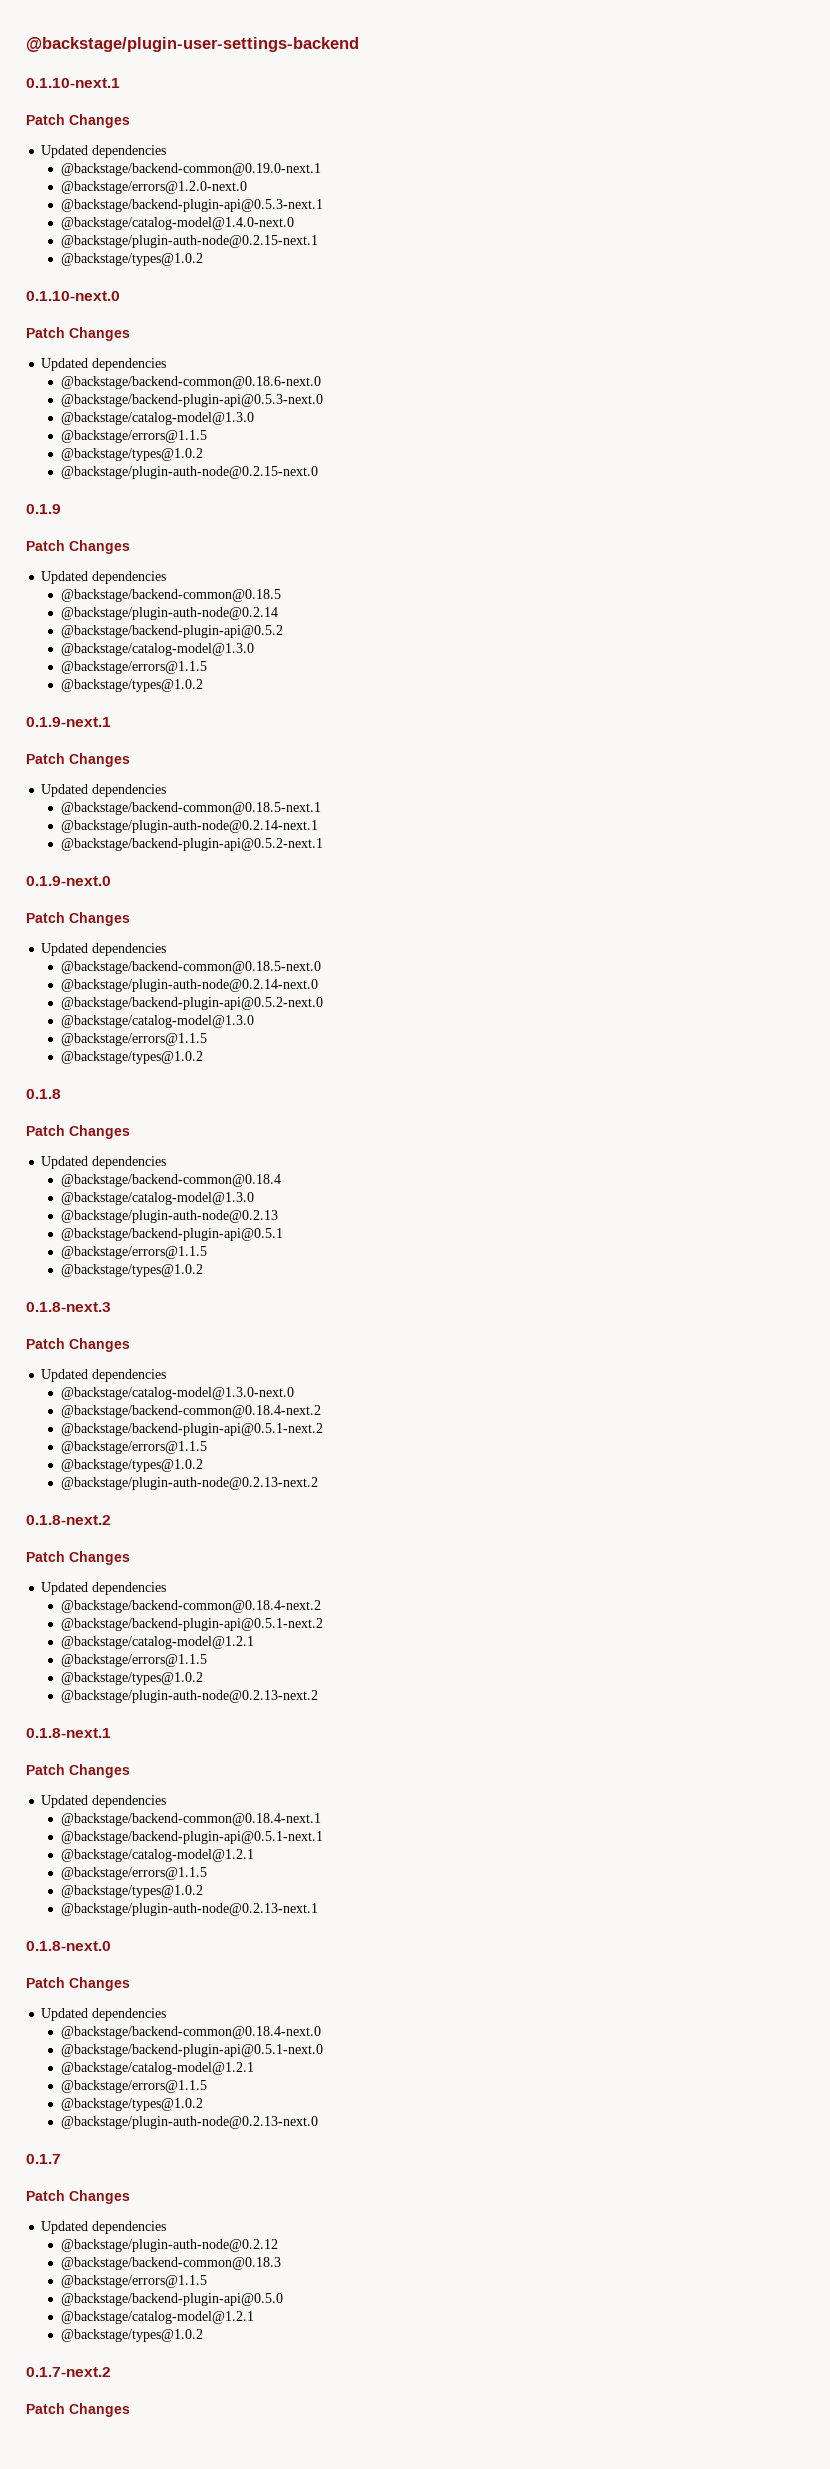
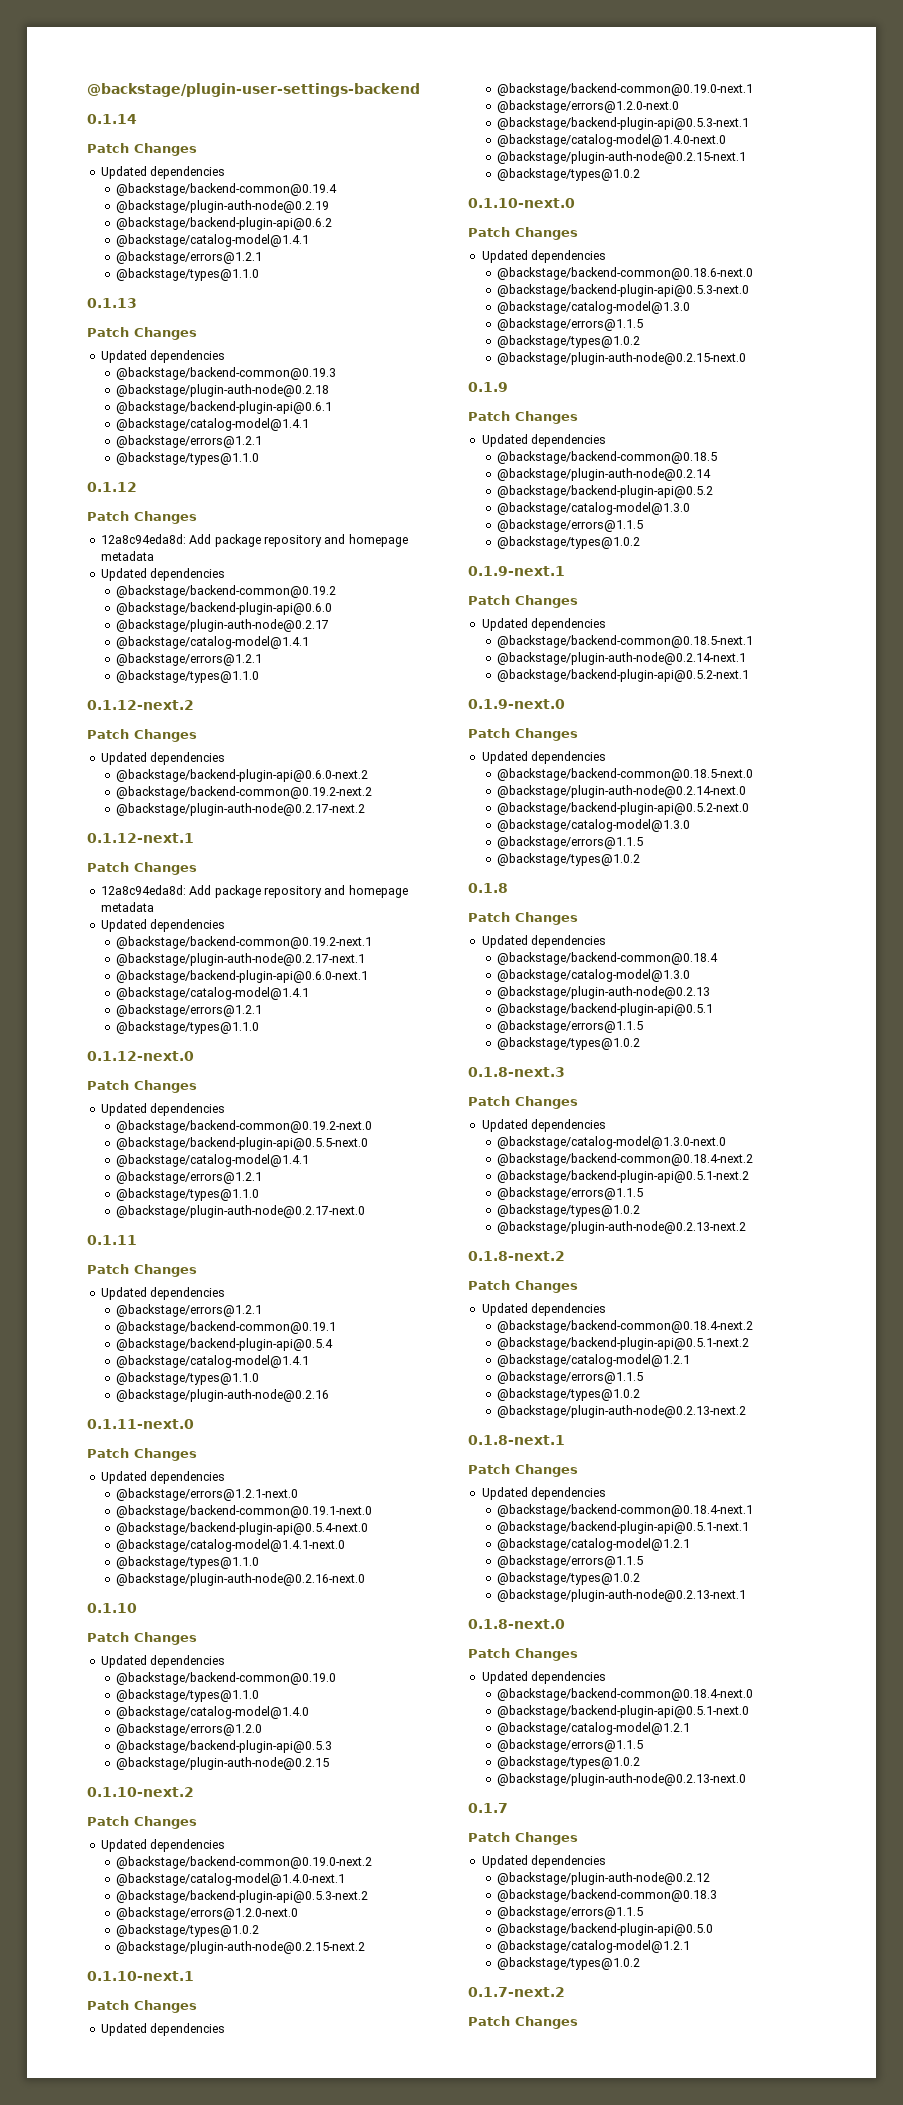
(359, 44) none -> [87,114,137,124] [87,143,197,156] [100,166,226,179] [115,183,337,196] [115,200,329,213] [115,217,332,230] [115,234,309,247] [115,251,262,264] [115,268,259,281] [87,298,137,308] [87,327,197,340] [100,350,226,363] [115,367,336,380] [115,384,329,397] [115,401,332,414] [115,418,309,431] [115,435,262,448] [115,452,259,465] [87,482,137,492] [87,511,197,524] [100,534,408,547] [100,551,154,561] [100,568,226,581] [115,585,336,598] [115,602,332,615] [115,619,329,632] [115,636,309,649] [115,653,262,666] [115,670,259,683] [87,700,194,710] [87,729,197,742] [100,752,226,765] [115,769,368,782] [115,786,372,799] [115,803,365,816] [87,833,194,843] [87,862,197,875] [100,885,408,898] [100,902,154,912] [100,919,226,932] [115,936,372,949] [115,953,365,966] [115,970,368,983] [115,987,309,1000] [115,1004,262,1017] [115,1021,259,1034] [87,1051,194,1061] [87,1080,197,1093] [100,1103,226,1116] [115,1120,372,1133] [115,1137,368,1150] [115,1154,309,1167] [115,1171,262,1184] [115,1188,259,1201] [115,1205,365,1218] [87,1235,137,1245] [87,1264,197,1277] [100,1287,226,1300] [115,1304,262,1317] [115,1321,336,1334] [115,1338,333,1351] [115,1355,309,1368] [115,1372,259,1385] [115,1389,329,1402] [87,1419,194,1429] [87,1448,197,1461] [100,1471,226,1484] [115,1488,298,1501] [115,1505,372,1518] [115,1522,368,1535] [115,1539,345,1552] [115,1556,259,1569] [115,1573,365,1586] [87,1603,137,1613] [87,1632,197,1645] [100,1655,226,1668] [115,1672,336,1685] [115,1689,259,1702] [115,1706,309,1719] [115,1723,262,1736] [115,1740,332,1753] [115,1757,329,1770] [87,1787,194,1797] [87,1816,197,1829] [100,1839,226,1852] [115,1856,372,1869] [115,1873,345,1886] [115,1890,368,1903] [115,1907,298,1920] [115,1924,259,1937] [115,1941,365,1954] // 0.1.14 // Patch Changes // Updated dependencies // @backstage/backend-common@0.19.4 // @backstage/plugin-auth-node@0.2.19 // @backstage/backend-plugin-api@0.6.2 // @backstage/catalog-model@1.4.1 // @backstage/errors@1.2.1 // @backstage/types@1.1.0 // 0.1.13 // Patch Changes // Updated dependencies // @backstage/backend-common@0.19.3 // @backstage/plugin-auth-node@0.2.18 // @backstage/backend-plugin-api@0.6.1 // @backstage/catalog-model@1.4.1 // @backstage/errors@1.2.1 // @backstage/types@1.1.0 // 0.1.12 // Patch Changes // 12a8c94eda8d: Add package repository and homepage metadata // Updated dependencies // @backstage/backend-common@0.19.2 // @backstage/backend-plugin-api@0.6.0 // @backstage/plugin-auth-node@0.2.17 // @backstage/catalog-model@1.4.1 // @backstage/errors@1.2.1 // @backstage/types@1.1.0 // 0.1.12-next.2 // Patch Changes // Updated dependencies // @backstage/backend-plugin-api@0.6.0-next.2 // @backstage/backend-common@0.19.2-next.2 // @backstage/plugin-auth-node@0.2.17-next.2 // 0.1.12-next.1 // Patch Changes // 12a8c94eda8d: Add package repository and homepage metadata // Updated dependencies // @backstage/backend-common@0.19.2-next.1 // @backstage/plugin-auth-node@0.2.17-next.1 // @backstage/backend-plugin-api@0.6.0-next.1 // @backstage/catalog-model@1.4.1 // @backstage/errors@1.2.1 // @backstage/types@1.1.0 // 0.1.12-next.0 // Patch Changes // Updated dependencies // @backstage/backend-common@0.19.2-next.0 // @backstage/backend-plugin-api@0.5.5-next.0 // @backstage/catalog-model@1.4.1 // @backstage/errors@1.2.1 // @backstage/types@1.1.0 // @backstage/plugin-auth-node@0.2.17-next.0 // 0.1.11 // Patch Changes // Updated dependencies // @backstage/errors@1.2.1 // @backstage/backend-common@0.19.1 // @backstage/backend-plugin-api@0.5.4 // @backstage/catalog-model@1.4.1 // @backstage/types@1.1.0 // @backstage/plugin-auth-node@0.2.16 // 0.1.11-next.0 // Patch Changes // Updated dependencies // @backstage/errors@1.2.1-next.0 // @backstage/backend-common@0.19.1-next.0 // @backstage/backend-plugin-api@0.5.4-next.0 // @backstage/catalog-model@1.4.1-next.0 // @backstage/types@1.1.0 // @backstage/plugin-auth-node@0.2.16-next.0 // 0.1.10 // Patch Changes // Updated dependencies // @backstage/backend-common@0.19.0 // @backstage/types@1.1.0 // @backstage/catalog-model@1.4.0 // @backstage/errors@1.2.0 // @backstage/backend-plugin-api@0.5.3 // @backstage/plugin-auth-node@0.2.15 // 0.1.10-next.2 // Patch Changes // Updated dependencies // @backstage/backend-common@0.19.0-next.2 // @backstage/catalog-model@1.4.0-next.1 // @backstage/backend-plugin-api@0.5.3-next.2 // @backstage/errors@1.2.0-next.0 // @backstage/types@1.0.2 // @backstage/plugin-auth-node@0.2.15-next.2

